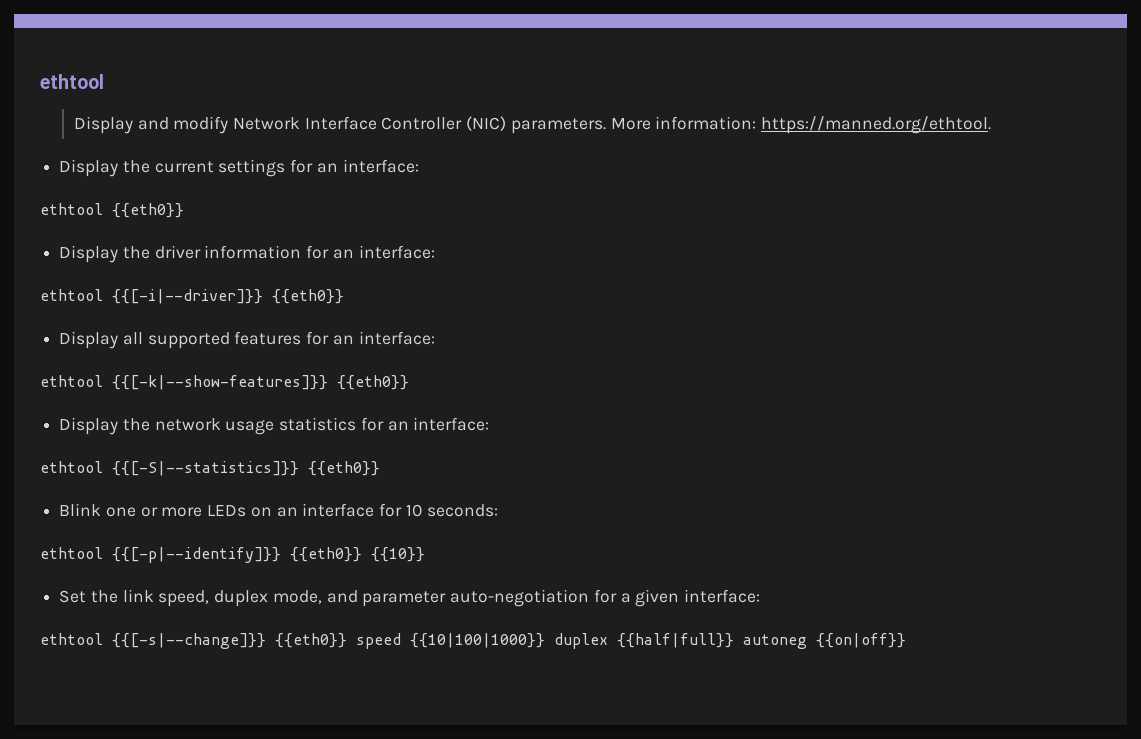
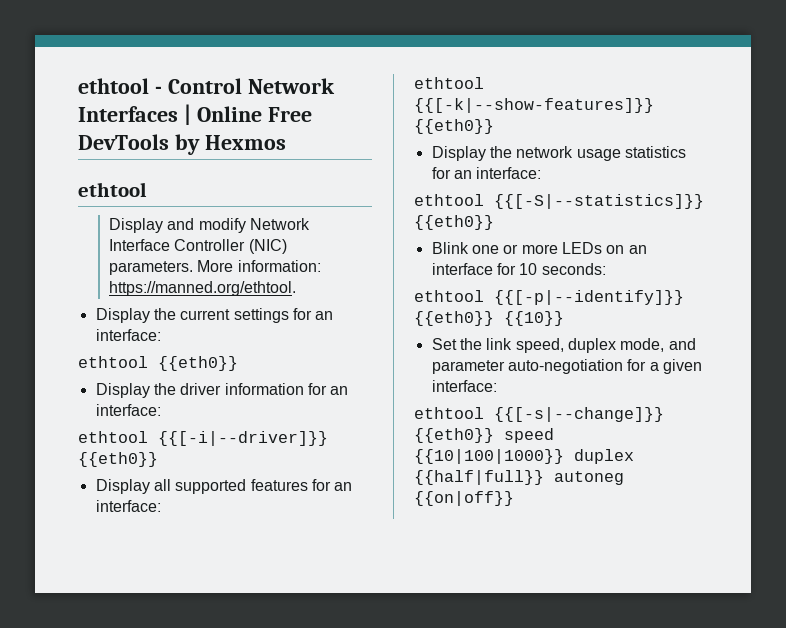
[40,74,104,89] ethtool -> [78,78,335,94] [78,104,312,125] [78,134,286,155] [78,182,147,197] ethtool - Control Network Interfaces | Online Free DevTools by Hexmos // ethtool

